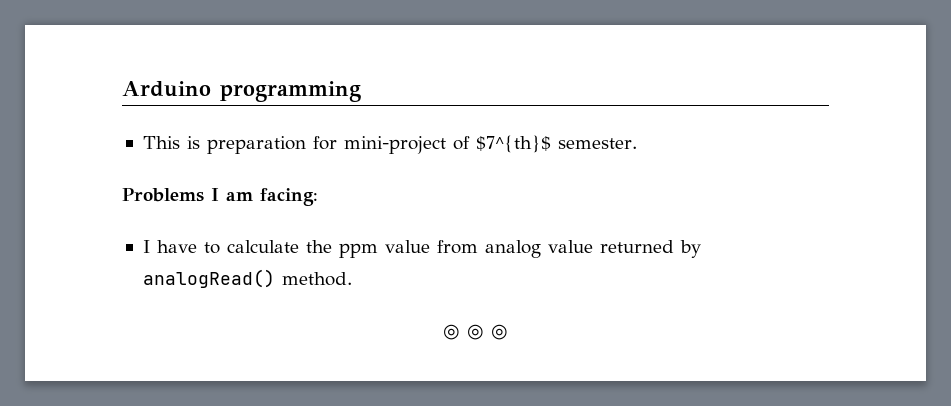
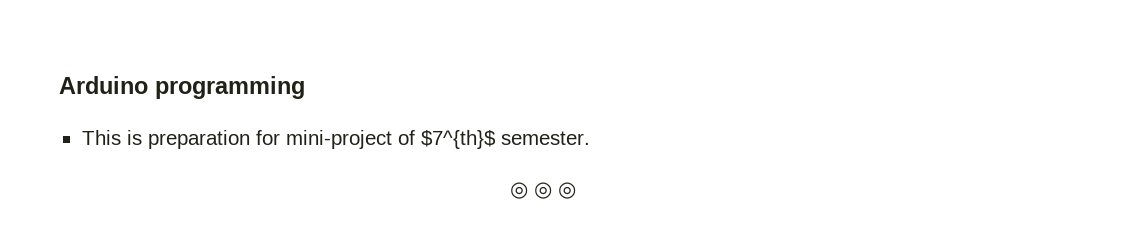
[122,188,318,206] [142,240,701,258] [142,269,352,288] // Problems I am facing: // I have to calculate the ppm value from analog value returned by analogRead() method. -> (590, 138) none

